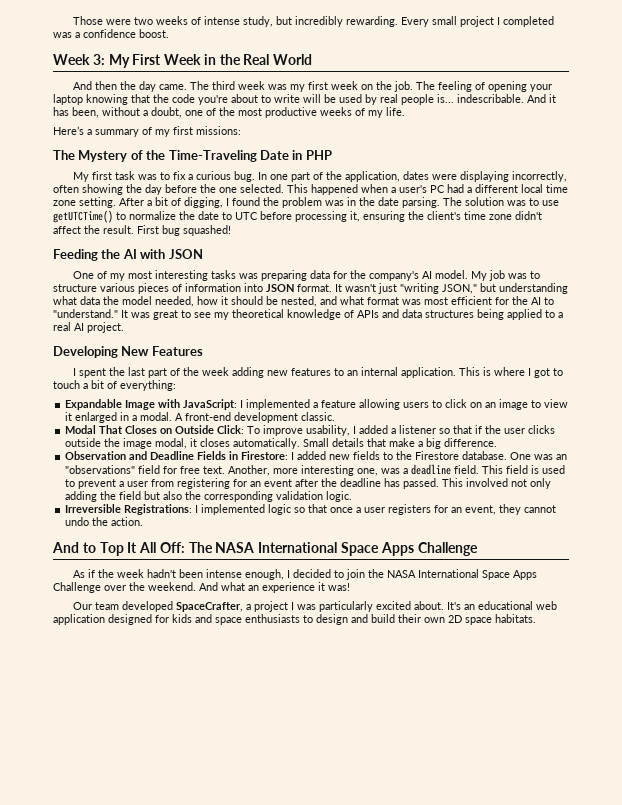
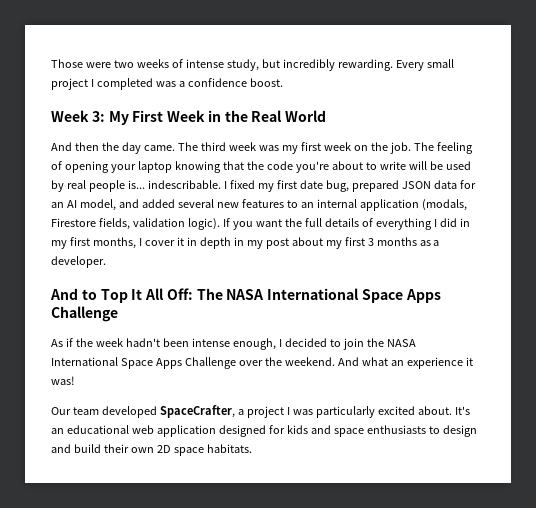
[527,94,556,103] [53,107,405,118] [53,126,241,137] [53,150,332,162] [72,171,567,182] [53,184,568,195] [53,197,559,208] [53,210,542,223] [53,225,231,236] [53,249,203,261] [72,270,540,281] [53,283,568,294] [53,296,554,307] [53,309,563,320] [53,322,124,333] [53,346,203,358] [72,367,264,378] And it has been, without a doubt, one of the most productive weeks of my life. // Here’s a summary of my first missions: // The Mystery of the Time-Traveling Date in PHP // My first task was to fix a curious bug. In one part of the application, dates were displaying incorrectly, often showing the day before the one selected. This happened when a user's PC had a different local time zone setting. After a bit of digging, I found the problem was in the date parsing. The solution was to use getUTCTime() to normalize the date to UTC before processing it, ensuring the client's time zone didn't affect the result. First bug squashed! // Feeding the AI with JSON // One of my most interesting tasks was preparing data for the company's AI model. My job was to structure various pieces of information into JSON format. It wasn't just "writing JSON," but understanding what data the model needed, how it should be nested, and what format was most efficient for the AI to "understand." It was great to see my theoretical knowledge of APIs and data structures being applied to a real AI project. // Developing New Features // I spent the last part of the week adding -> [223,180,476,192] [51,199,214,211] I fixed my first date bug, prepared JSON data for an AI model, and added several
[400,367,563,378] [53,380,176,391] [65,399,569,410] [65,412,336,423] [65,425,556,436] [65,438,498,449] [65,451,568,460] [65,464,566,476] [65,478,552,489] [65,491,353,502] [65,504,557,515] [65,517,144,526] application. This is where I got to touch a bit of everything: // Expandable Image with JavaScript: I implemented a feature allowing users to click on an image to view it enlarged in a modal. A front-end development classic. // Modal That Closes on Outside Click: To improve usability, I added a listener so that if the user clicks outside the image modal, it closes automatically. Small details that make a big difference. // Observation and Deadline Fields in Firestore: I added new fields to the Firestore database. One was an "observations" field for free text. Another, more interesting one, was a deadline field. This field is used to prevent a user from registering for an event after the deadline has passed. This involved not only adding the field but also the corresponding validation logic. // Irreversible Registrations: I implemented logic so that once a user registers for an event, they cannot undo the action. -> [359,199,467,211] [51,218,470,230] [51,237,440,249] [51,256,106,268] application (modals, Firestore fields, validation logic). If you want the full details of everything I did in my first months, I cover it in depth in my post about my first 3 months as a developer.

